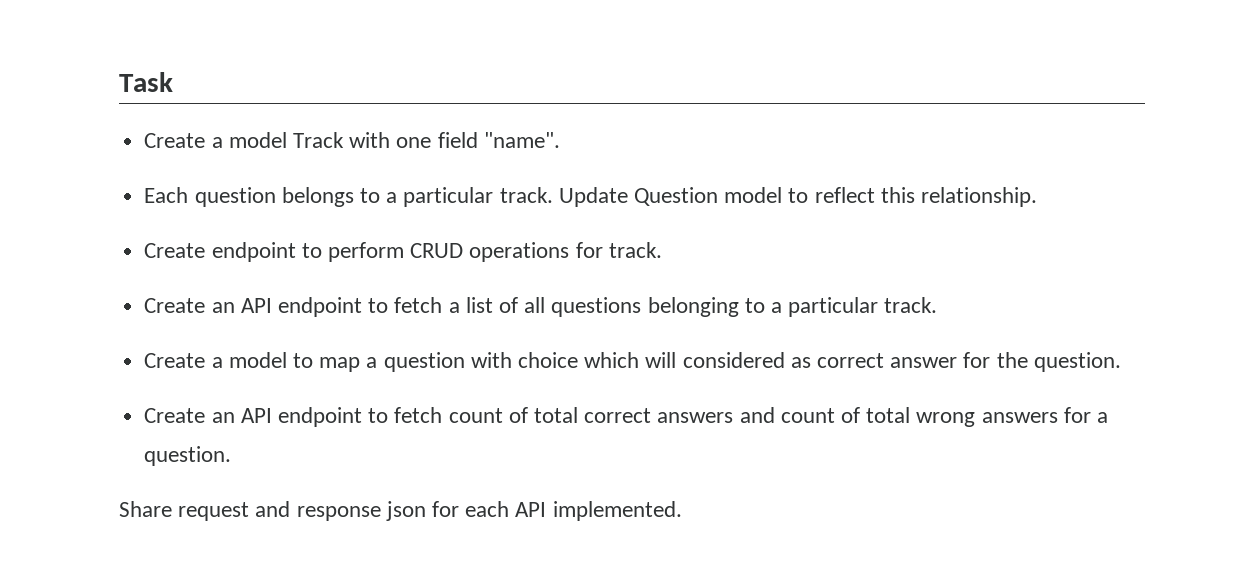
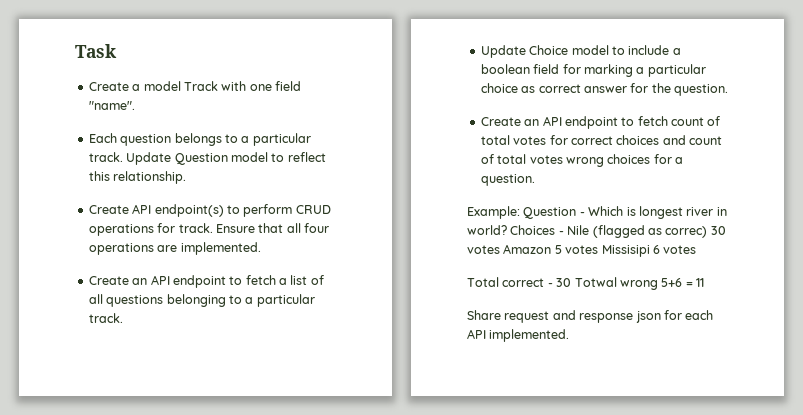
[211,242,296,262] endpoint -> [132,204,224,217] API endpoint(s)
(662, 250) none -> [215,223,329,233] [88,242,261,255] Ensure that all four operations are implemented.
[144,352,785,372] Create a model to map a question with choice which will considered -> [480,45,681,58] [480,64,706,77] [480,83,518,93] Update Choice model to include a boolean field for marking a particular choice
[584,408,734,423] correct answers -> [513,135,660,145] votes for correct choices
[916,412,1058,427] wrong answers -> [529,154,651,167] votes wrong choices
(232, 456) none -> [467,206,727,219] [467,225,726,238] [467,244,697,257] [467,277,704,290] // Example: Question - Which is longest river in world? Choices - Nile (flagged as correc) 30 votes Amazon 5 votes Missisipi 6 votes // Total correct - 30 Totwal wrong 5+6 = 11

